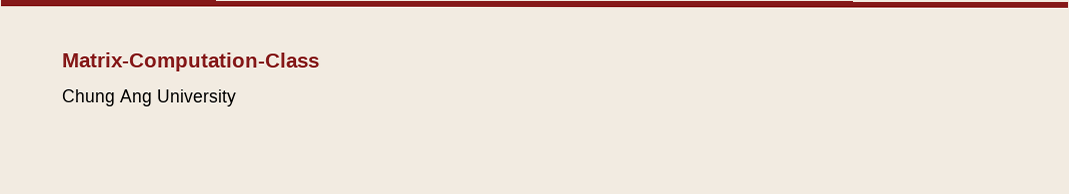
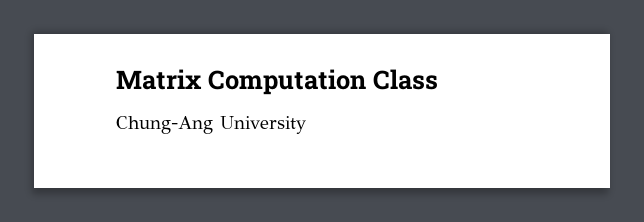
[62,52,320,72] [61,89,153,107] Matrix-Computation-Class // Chung Ang -> [116,69,438,95] [116,116,213,134] Matrix Computation Class // Chung-Ang

